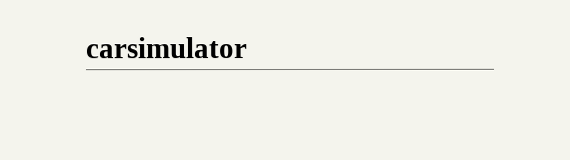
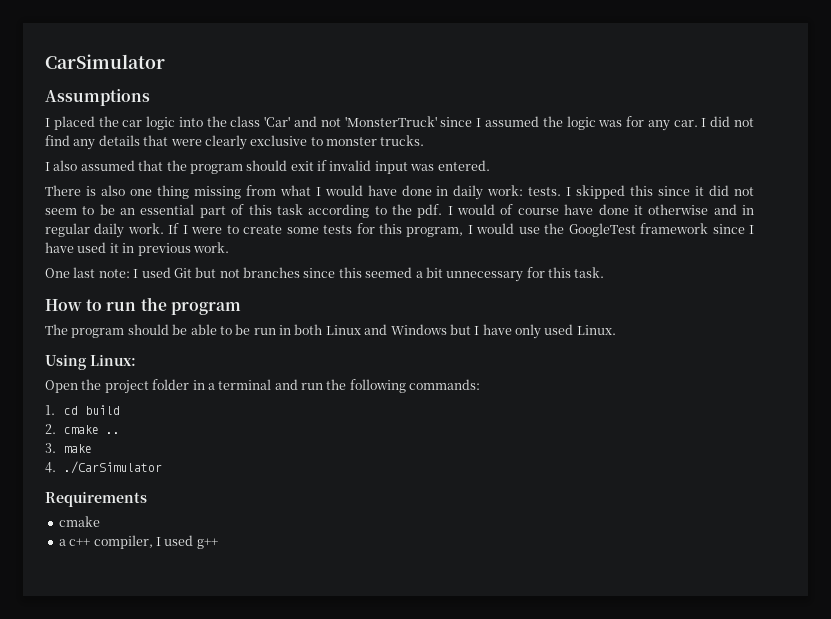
[85,37,247,59] carsimulator -> [45,54,165,69] [45,89,150,106] [45,116,754,131] [45,135,425,150] [45,160,490,174] [45,185,755,200] [45,204,755,218] [45,223,754,238] [45,242,229,256] [45,267,605,282] [45,297,241,315] [45,324,616,339] [45,354,136,370] [45,379,481,394] [45,405,120,415] [45,424,120,434] [45,443,92,453] [45,461,162,474] [45,491,147,507] [58,516,100,527] [58,535,218,549] CarSimulator // Assumptions // I placed the car logic into the class 'Car' and not 'MonsterTruck' since I assumed the logic was for any car. I did not find any details that were clearly exclusive to monster trucks. // I also assumed that the program should exit if invalid input was entered. // There is also one thing missing from what I would have done in daily work: tests. I skipped this since it did not seem to be an essential part of this task according to the pdf. I would of course have done it otherwise and in regular daily work. If I were to create some tests for this program, I would use the GoogleTest framework since I have used it in previous work. // One last note: I used Git but not branches since this seemed a bit unnecessary for this task. // How to run the program // The program should be able to be run in both Linux and Windows but I have only used Linux. // Using Linux: // Open the project folder in a terminal and run the following commands: // 1. cd build // 2. cmake .. // 3. make // 4. ./CarSimulator // Requirements // cmake // a c++ compiler, I used g++

